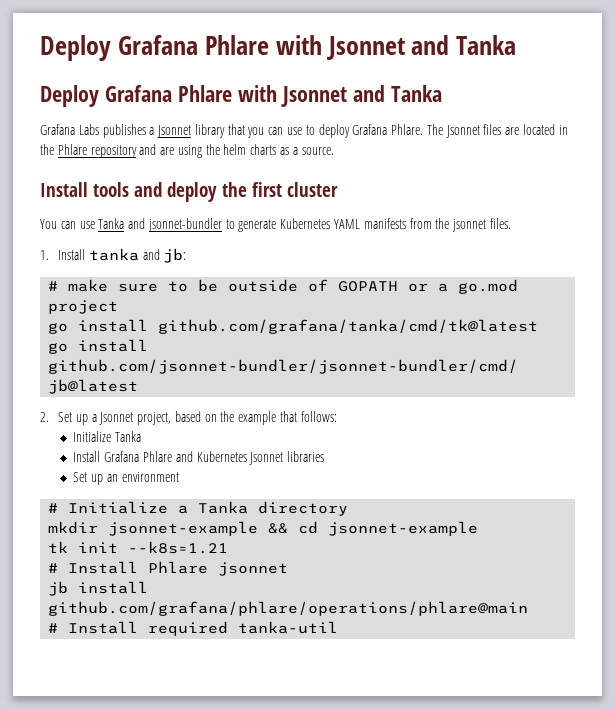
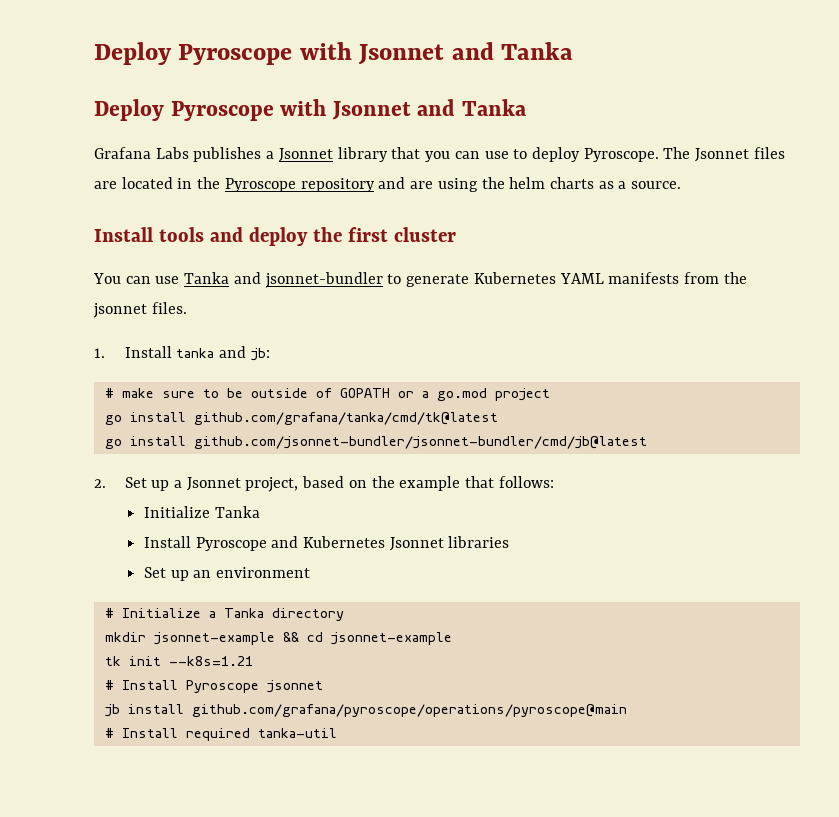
[40,35,269,61] Deploy Grafana Phlare -> [94,42,293,65] Deploy Pyroscope
[104,85,232,102] Grafana Phlare -> [170,101,274,121] Pyroscope
[352,124,424,135] Grafana Phlare. -> [583,148,659,162] Pyroscope.
[57,144,87,155] Phlare -> [224,178,296,192] Pyroscope
[104,451,172,462] Grafana Phlare -> [195,537,267,551] Pyroscope
[148,561,209,574] Phlare -> [185,680,259,693] Pyroscope
[48,601,529,616] github.com/grafana/phlare/operations/phlare@main -> [191,704,627,717] github.com/grafana/pyroscope/operations/pyroscope@main

